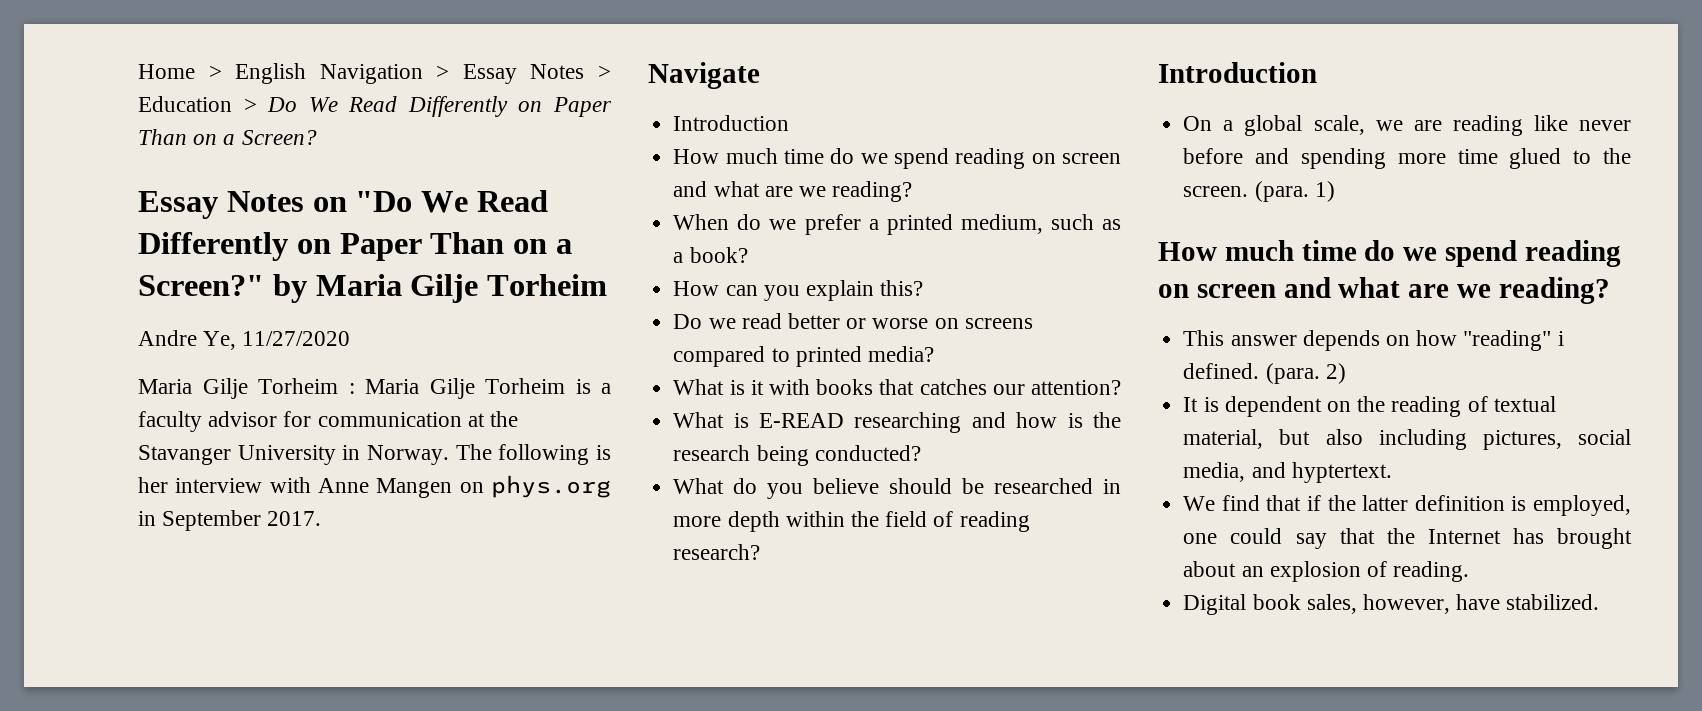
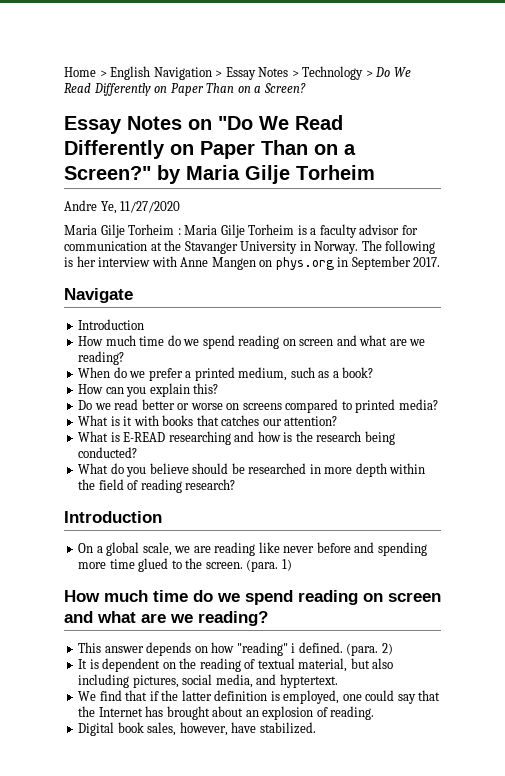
[138,96,232,112] Education -> [302,66,364,80] Technology

